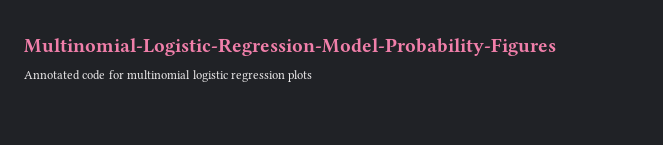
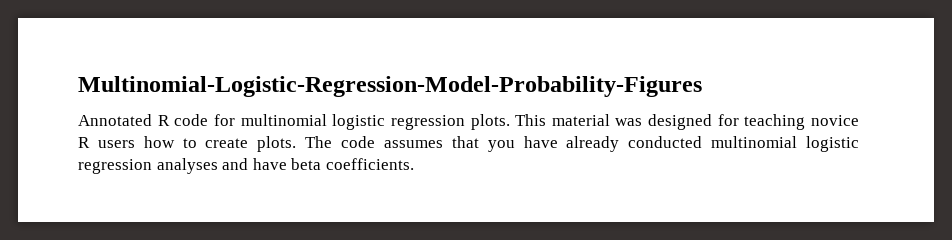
(80, 75) none -> [157,115,170,126] R
[288,70,313,82] plots -> [470,114,859,130] [78,136,860,152] [78,158,414,174] plots. This material was designed for teaching novice R users how to create plots. The code assumes that you have already conducted multinomial logistic regression analyses and have beta coefficients.

